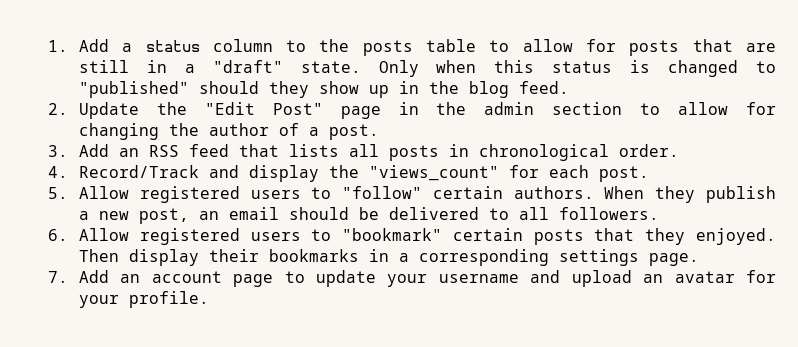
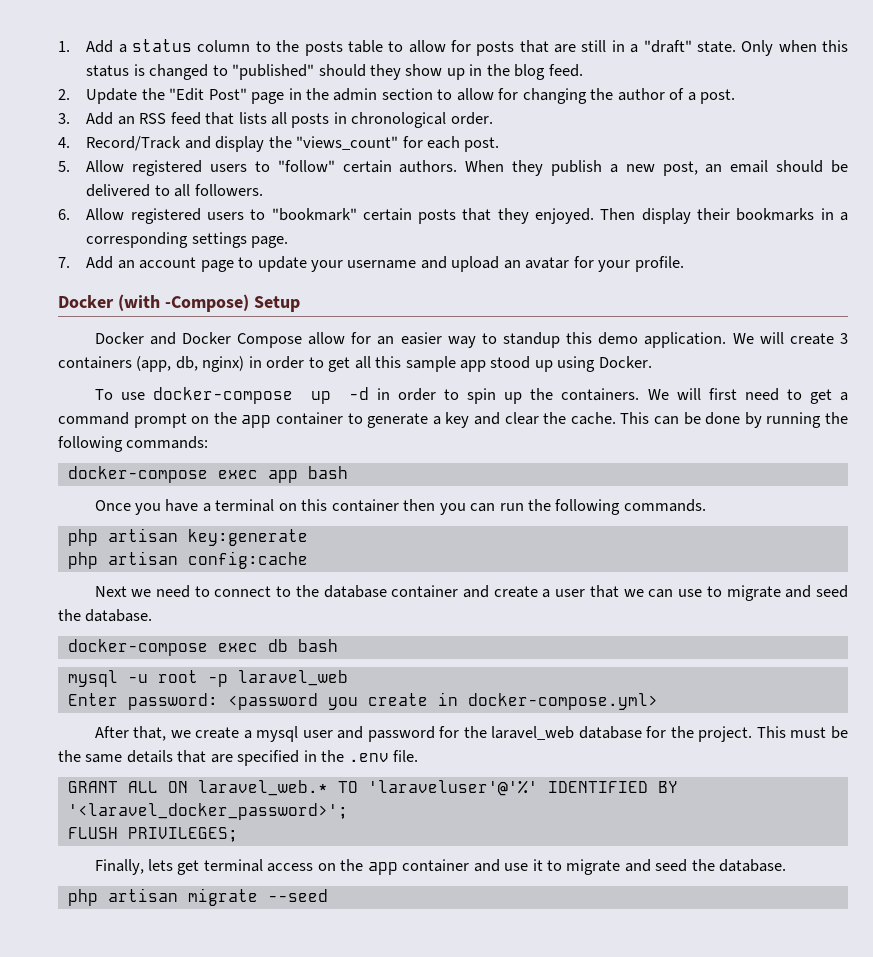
(209, 299) none -> [58,294,300,312] [94,332,849,348] [58,356,652,372] [94,387,848,404] [58,412,849,428] [58,436,209,452] [67,466,348,483] [94,499,706,515] [67,528,308,546] [67,551,308,569] [94,585,849,601] [58,609,153,622] [67,639,338,656] [67,670,348,687] [67,692,658,710] [94,726,849,742] [58,750,419,766] [67,780,678,796] [67,803,348,820] [67,827,238,842] [94,859,787,875] [67,888,328,906] // Docker (with -Compose) Setup // Docker and Docker Compose allow for an easier way to standup this demo application. We will create 3 containers (app, db, nginx) in order to get all this sample app stood up using Docker. // To use docker-compose up -d in order to spin up the containers. We will first need to get a command prompt on the app container to generate a key and clear the cache. This can be done by running the following commands: // docker-compose exec app bash // Once you have a terminal on this container then you can run the following commands. // php artisan key:generate // php artisan config:cache // Next we need to connect to the database container and create a user that we can use to migrate and seed the database. // docker-compose exec db bash // mysql -u root -p laravel_web // Enter password: <password you create in docker-compose.yml> // After that, we create a mysql user and password for the laravel_web database for the project. This must be the same details that are specified in the .env file. // GRANT ALL ON laravel_web.* TO 'laraveluser'@'%' IDENTIFIED BY '<laravel_docker_password>'; // FLUSH PRIVILEGES; // Finally, lets get terminal access on the app container and use it to migrate and seed the database. // php artisan migrate --seed

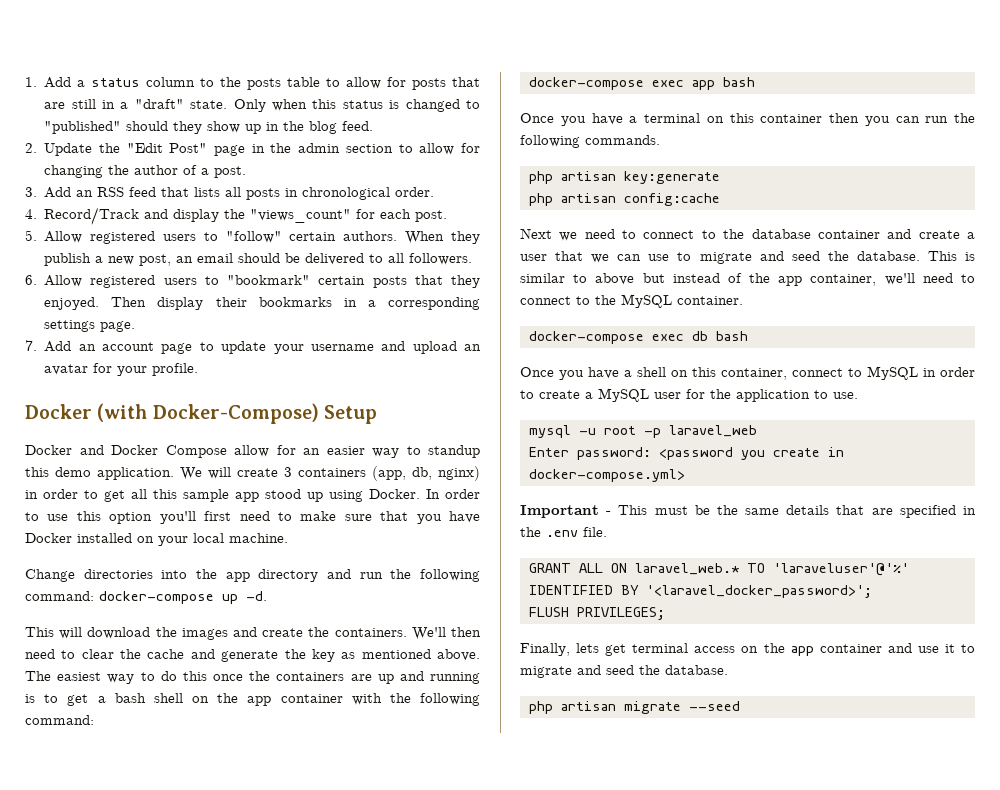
[164,294,249,312] -Compose) -> [152,403,319,424] Docker-Compose)
[94,387,848,404] [58,412,849,428] [58,436,209,452] // To use docker-compose up -d in order to spin up the containers. We will first need to get a command prompt on the app container to generate a key and clear the cache. This can be done by running the following commands: -> [426,489,480,499] [25,511,481,524] [25,533,288,546] [25,569,480,582] [25,591,267,604] [25,627,481,640] [25,649,481,662] [25,671,480,684] [25,693,481,706] [25,715,94,725] In order to use this option you'll first need to make sure that you have Docker installed on your local machine. // Change directories into the app directory and run the following command: docker-compose up -d. // This will download the images and create the containers. We'll then need to clear the cache and generate the key as mentioned above. The easiest way to do this once the containers are up and running is to get a bash shell on the app container with the following command:
[67,639,338,656] // docker-compose exec db bash -> [927,251,975,261] [520,273,975,286] [520,294,743,308] [528,331,748,344] [520,366,975,380] [520,388,858,402] This is similar to above but instead of the app container, we'll need to connect to the MySQL container. // docker-compose exec db bash // Once you have a shell on this container, connect to MySQL in order to create a MySQL user for the application to use.
[94,726,753,742] After that, we create a mysql user and password for the laravel_web database for the project. -> [520,505,612,518] Important -

